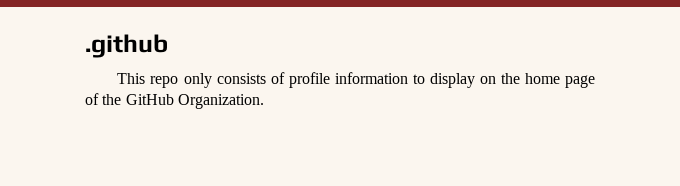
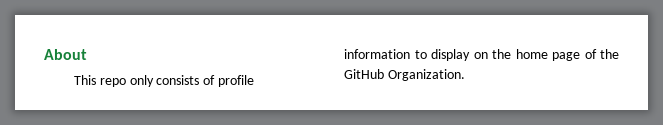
[85,34,168,58] .github -> [44,49,87,60] About

